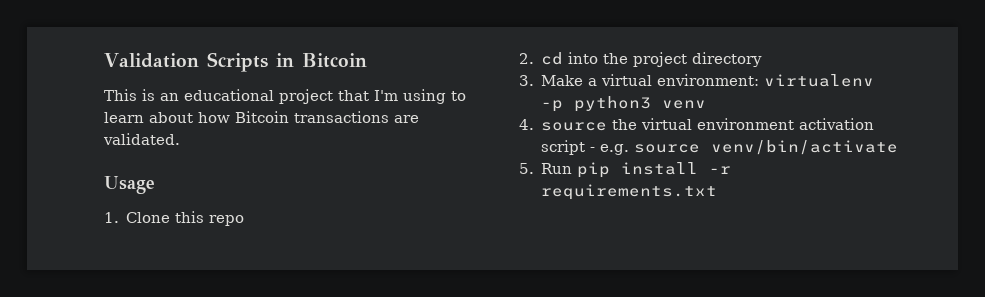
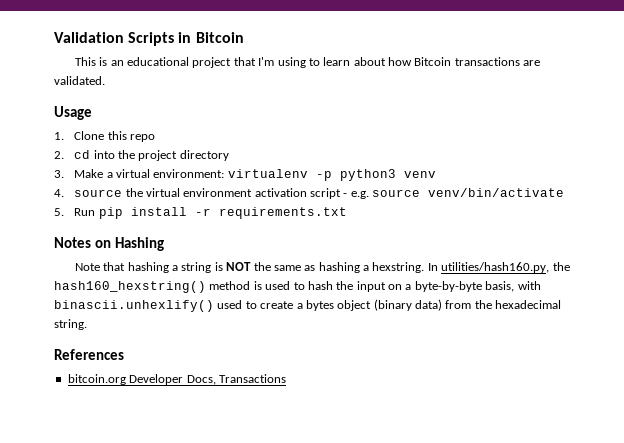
(718, 192) none -> [54,237,164,251] [74,262,570,273] [54,281,541,293] [54,299,562,312] [54,319,87,330] [54,349,124,360] [67,374,286,385] // Notes on Hashing // Note that hashing a string is NOT the same as hashing a hexstring. In utilities/hash160.py, the hash160_hexstring() method is used to hash the input on a byte-by-byte basis, with binascii.unhexlify() used to create a bytes object (binary data) from the hexadecimal string. // References // bitcoin.org Developer Docs, Transactions

